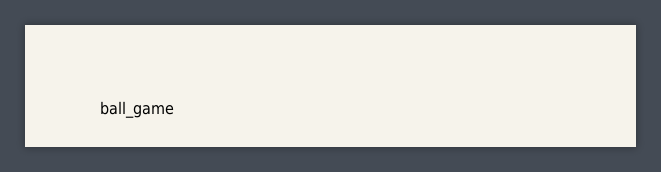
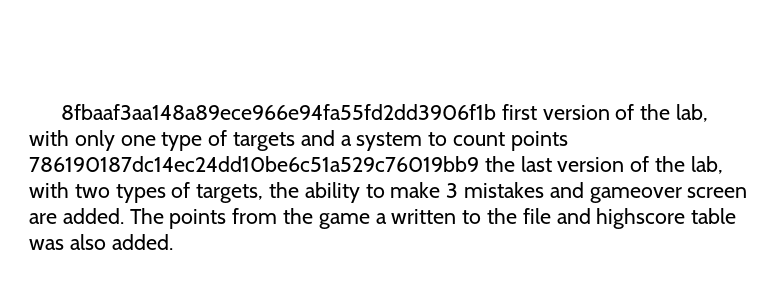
[100,101,174,118] ball_game -> [61,104,709,122] [29,130,568,151] [29,156,723,174] [29,182,748,203] [29,208,737,229] [29,234,173,250] 8fbaaf3aa148a89ece966e94fa55fd2dd3906f1b first version of the lab, with only one type of targets and a system to count points 786190187dc14ec24dd10be6c51a529c76019bb9 the last version of the lab, with two types of targets, the ability to make 3 mistakes and gameover screen are added. The points from the game a written to the file and highscore table was also added.

